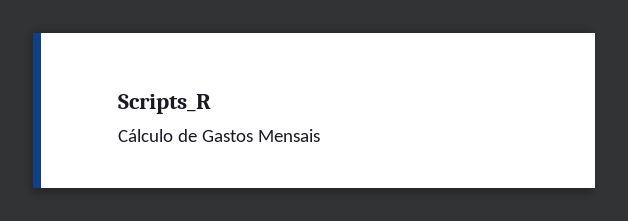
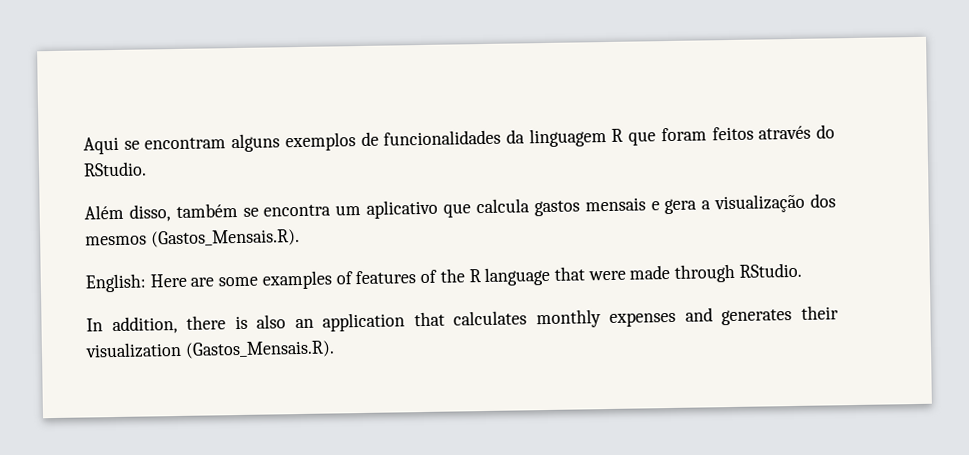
[118,94,211,114] [118,129,320,142] Scripts_R // Cálculo de Gastos Mensais -> [83,124,835,155] [83,161,147,177] [84,193,837,222] [85,229,300,248] [85,262,802,293] [86,305,840,335] [85,340,335,359] Aqui se encontram alguns exemplos de funcionalidades da linguagem R que foram feitos através do RStudio. // Além disso, também se encontra um aplicativo que calcula gastos mensais e gera a visualização dos mesmos (Gastos_Mensais.R). // English: Here are some examples of features of the R language that were made through RStudio. // In addition, there is also an application that calculates monthly expenses and generates their visualization (Gastos_Mensais.R).

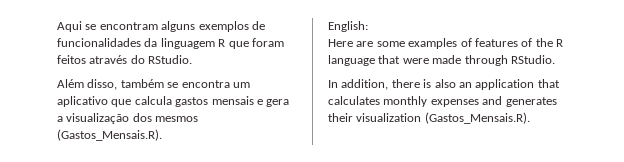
(146, 283) none -> (368, 26) //

